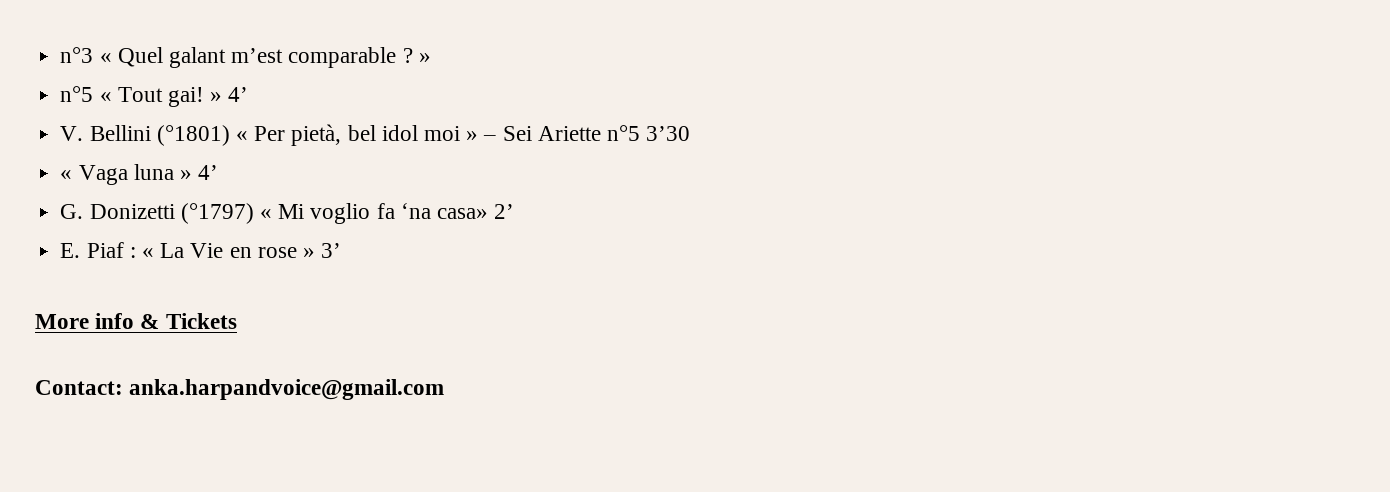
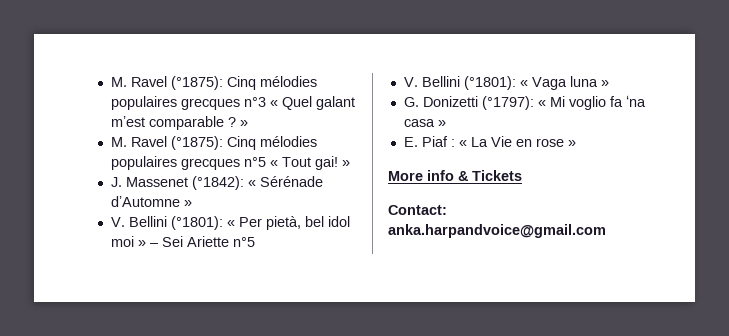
(60, 55) none -> [110,76,317,90] [110,96,240,110] M. Ravel (°1875): Cinq mélodies populaires grecques
(431, 58) none -> [110,136,317,150] [110,156,240,170] M. Ravel (°1875): Cinq mélodies populaires grecques
[228,87,249,102] [60,125,230,146] 4ʼ // V. Bellini (°1801) -> [110,176,323,190] [110,196,192,207] [110,216,223,230] // J. Massenet (°1842): « Sérénade dʼAutomne » // V. Bellini (°1801):
[646,126,691,141] 3ʼ30 // -> [403,76,516,90] // V. Bellini (°1801):
[198,165,219,180] 4ʼ -> (609, 83) none
[180,203,254,224] (°1797) -> [481,96,534,110] (°1797):
[436,204,515,219] casa» 2ʼ -> [403,119,446,127] casa »
[321,243,342,258] 3ʼ -> (576, 143) none

